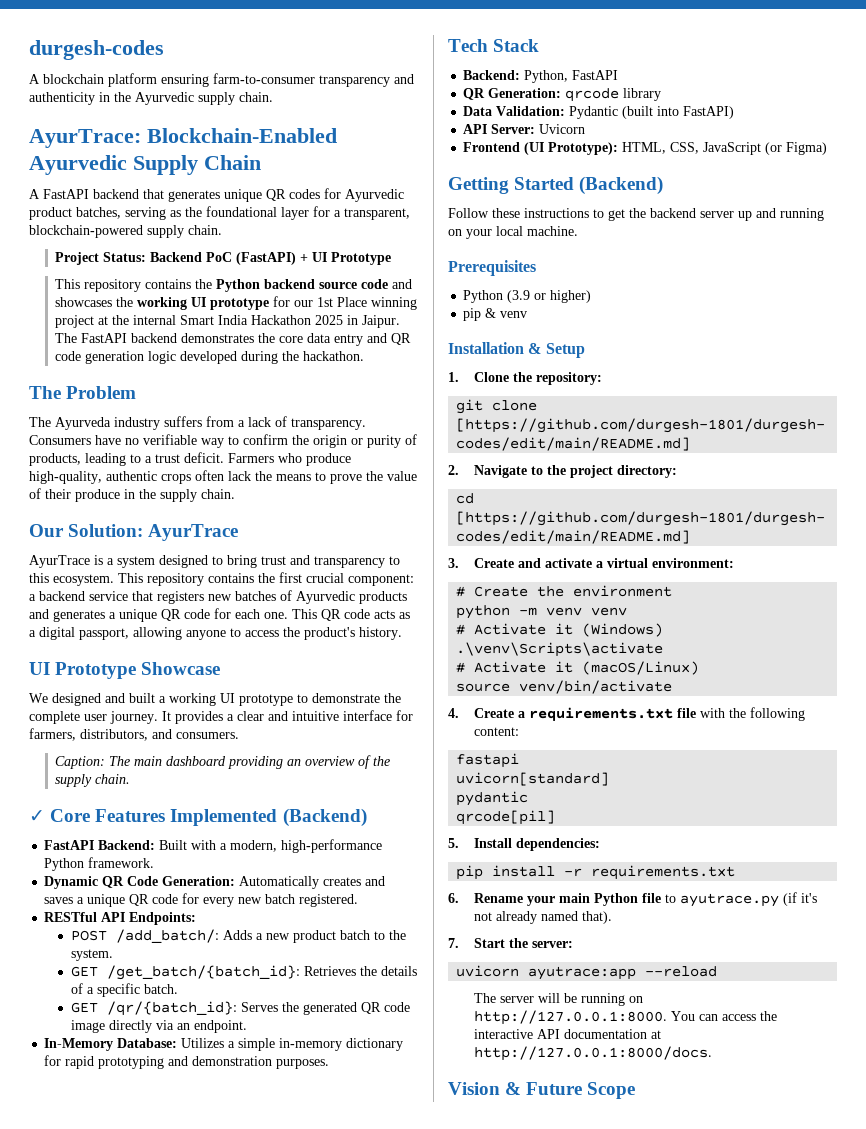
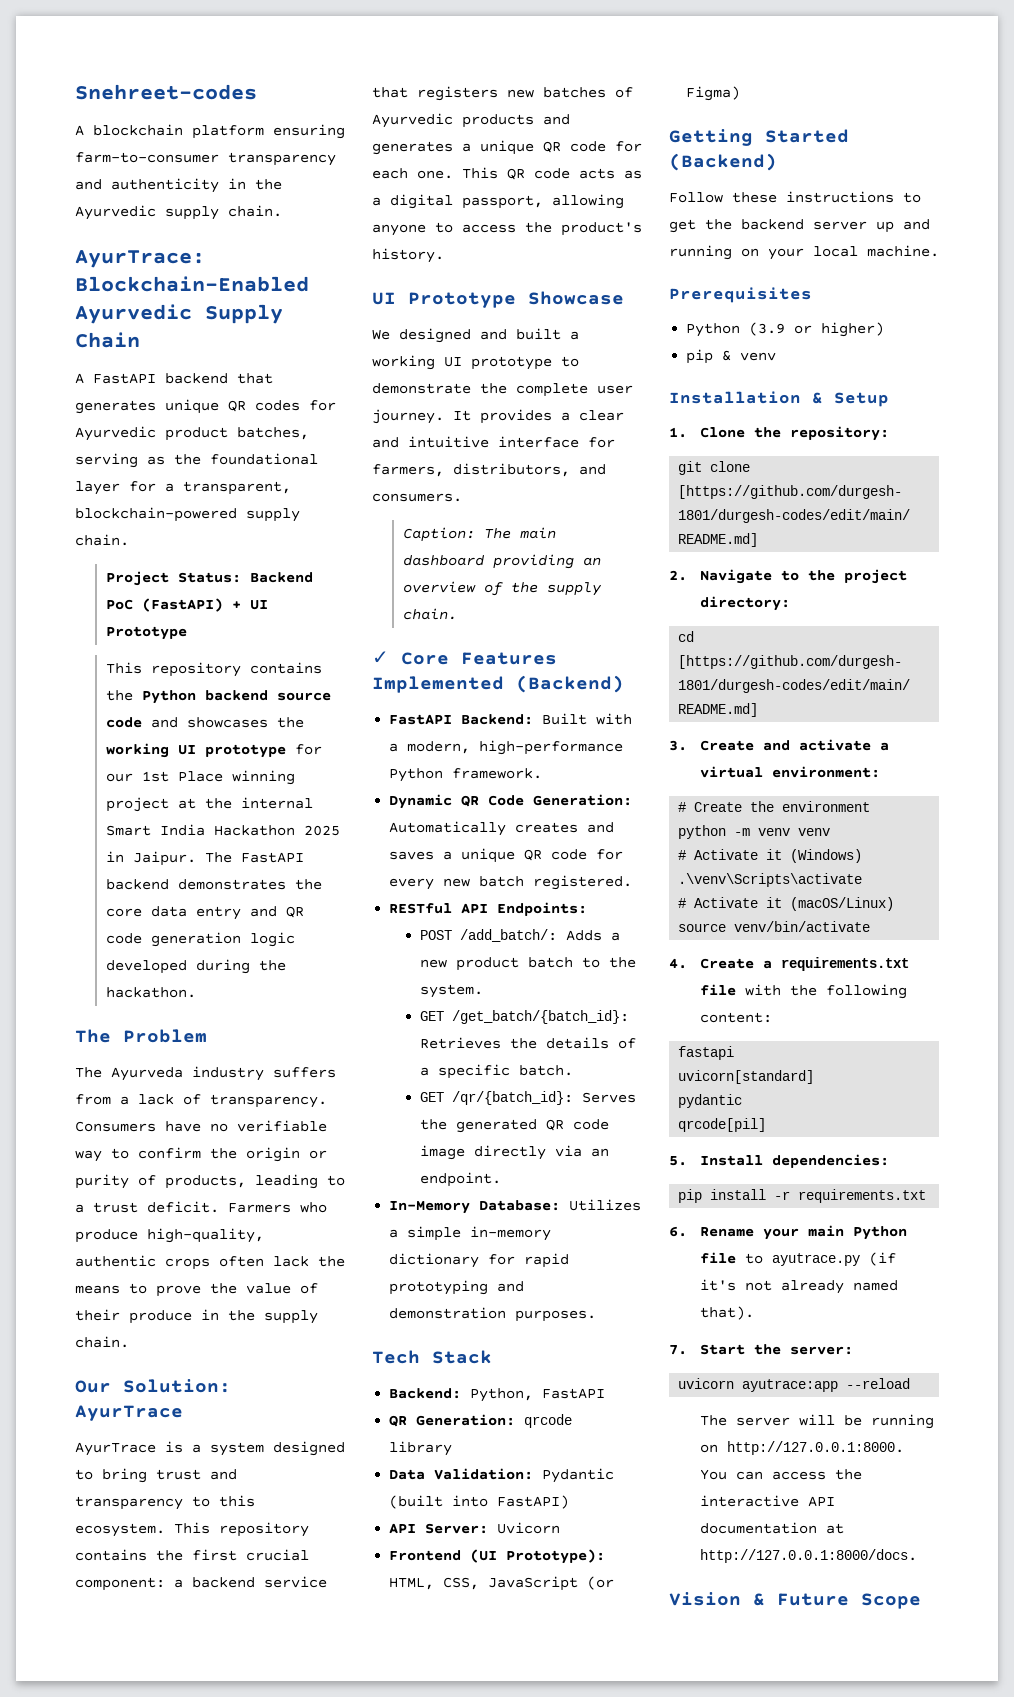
[29,40,164,60] durgesh-codes -> [75,84,257,100] Snehreet-codes

